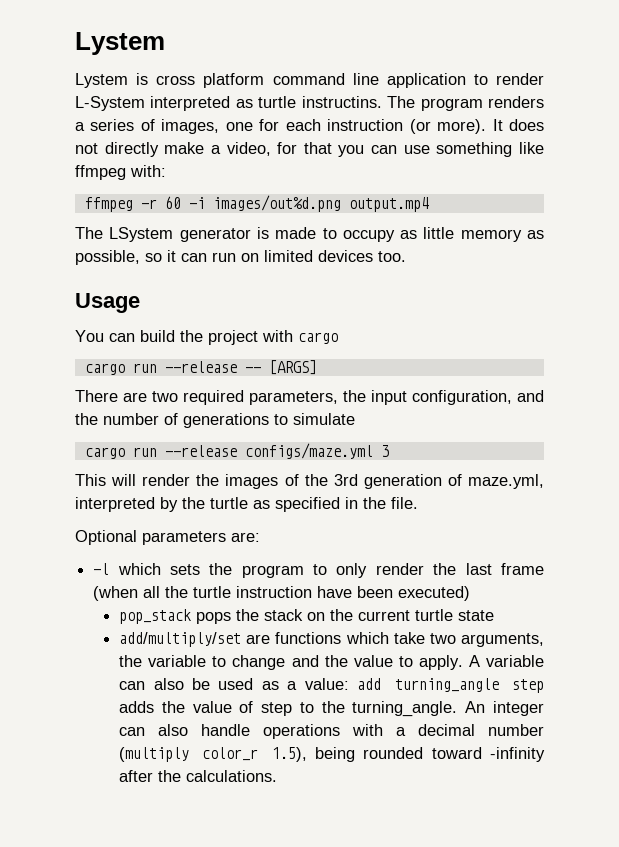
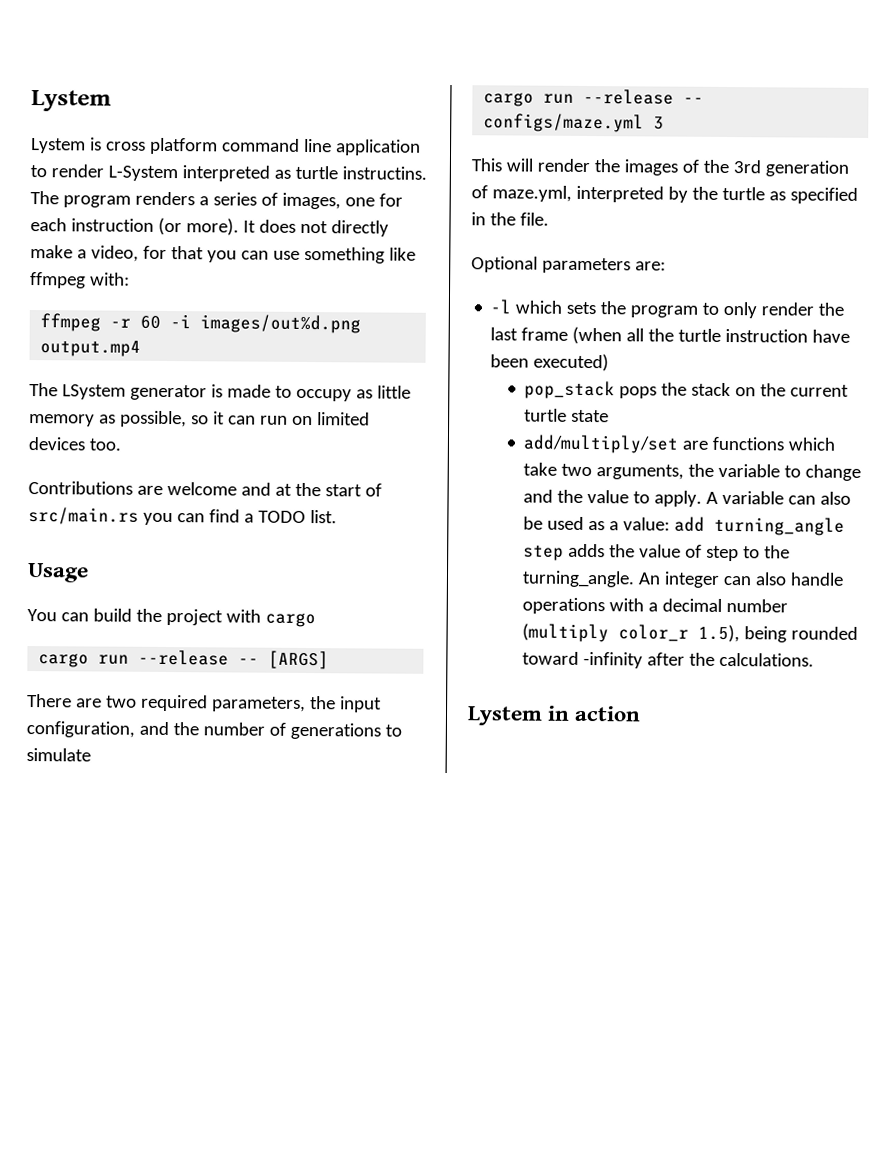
(406, 256) none -> [28,481,382,497] [28,507,337,526] // Contributions are welcome and at the start of src/main.rs you can find a TODO list.
(237, 451) none -> [683,97,705,104] --
(278, 776) none -> [467,705,642,726] // Lystem in action

